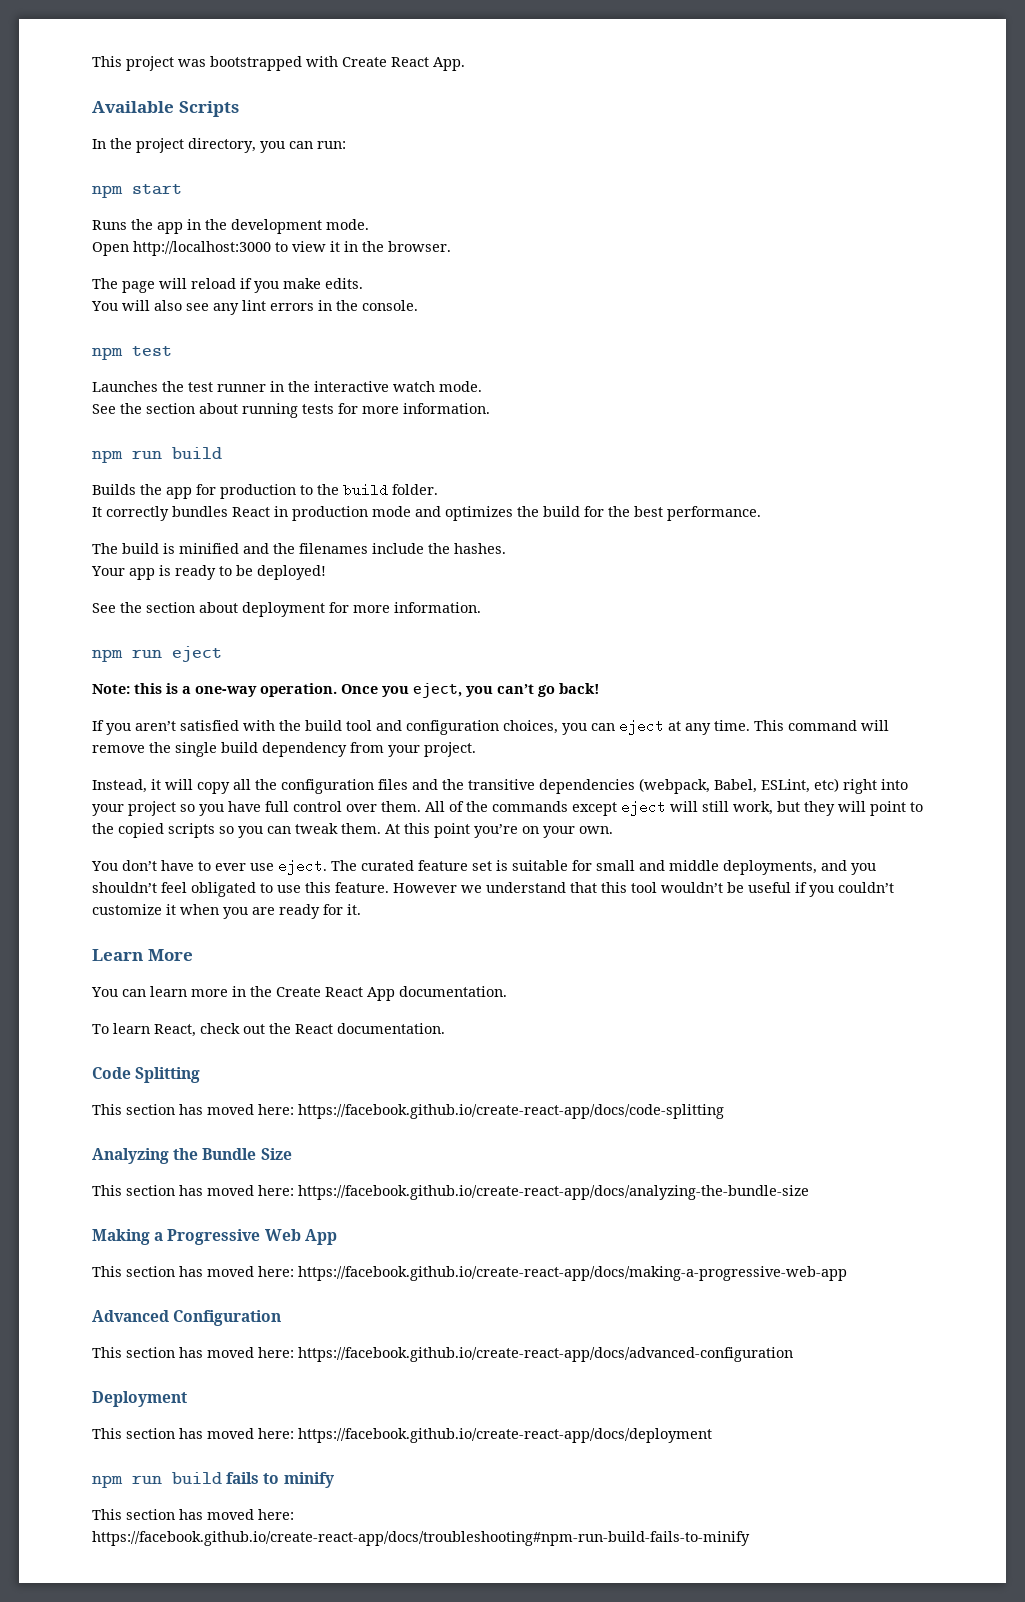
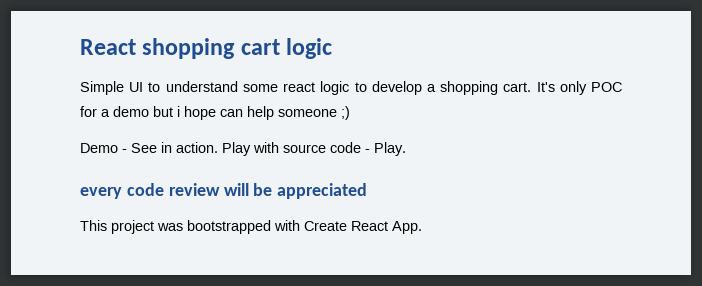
(92, 61) none -> [80,38,333,59] [80,81,623,95] [80,106,350,120] [80,142,406,156] [80,183,368,199] React shopping cart logic // Simple UI to understand some react logic to develop a shopping cart. It's only POC for a demo but i hope can help someone ;) // Demo - See in action. Play with source code - Play. // every code review will be appreciated //
[92,101,239,117] [92,138,346,153] [92,184,182,198] [92,219,369,234] [92,241,451,256] [92,278,363,293] [91,300,418,315] [92,346,172,360] [92,381,482,392] [92,403,490,418] [92,447,222,463] [92,483,438,499] [92,506,761,521] [92,543,506,554] [91,565,326,580] [92,602,481,617] [92,646,222,662] [92,683,600,698] [92,719,889,735] [92,742,476,757] [92,778,908,794] [92,800,923,816] [92,823,613,838] [91,859,876,875] [92,882,894,897] [92,904,361,919] [92,949,193,961] [91,986,507,1001] [92,1023,445,1037] [92,1067,201,1083] [92,1104,724,1119] [92,1148,292,1164] [92,1185,809,1200] [92,1229,337,1245] [92,1266,847,1281] [92,1310,282,1326] [92,1347,793,1362] [92,1391,187,1407] [92,1428,712,1443] [92,1472,334,1488] [92,1509,294,1520] [92,1531,750,1546] // Available Scripts // In the project directory, you can run: // npm start // Runs the app in the development mode. // Open http://localhost:3000 to view it in the browser. // The page will reload if you make edits. // You will also see any lint errors in the console. // npm test // Launches the test runner in the interactive watch mode. // See the section about running tests for more information. // npm run build // Builds the app for production to the build folder. // It correctly bundles React in production mode and optimizes the build for the best performance. // The build is minified and the filenames include the hashes. // Your app is ready to be deployed! // See the section about deployment for more information. // npm run eject // Note: this is a one-way operation. Once you eject, you can’t go back! // If you aren’t satisfied with the build tool and configuration choices, you can eject at any time. This command will remove the single build dependency from your project. // Instead, it will copy all the configuration files and the transitive dependencies (webpack, Babel, ESLint, etc) right into your project so you have full control over them. All of the commands except eject will still work, but they will point to the copied scripts so you can tweak them. At this point you’re on your own. // You don’t have to ever use eject. The curated feature set is suitable for small and middle deployments, and you shouldn’t feel obligated to use this feature. However we understand that this tool wouldn’t be useful if you couldn’t customize it when you are ready for it. // Learn More // You can learn more in the Create React App documentation. // To learn React, check out the React documentation. // Code Splitting // This section has moved here: https://facebook.github.io/create-react-app/docs/code-splitting // Analyzing the Bundle Size // This section has moved here: https://facebook.github.io/create-react-app/docs/analyzing-the-bundle-size // Making a Progressive Web App // This section has moved here: https://facebook.github.io/create-react-app/docs/making-a-progressive-web-app // Advanced Configuration // This section has moved here: https://facebook.github.io/create-react-app/docs/advanced-configuration // Deployment // This section has moved here: https://facebook.github.io/create-react-app/docs/deployment // npm run build fails to minify // This section has moved here: https://facebook.github.io/create-react-app/docs/troubleshooting#npm-run-build-fails-to-minify -> (422, 227) none

